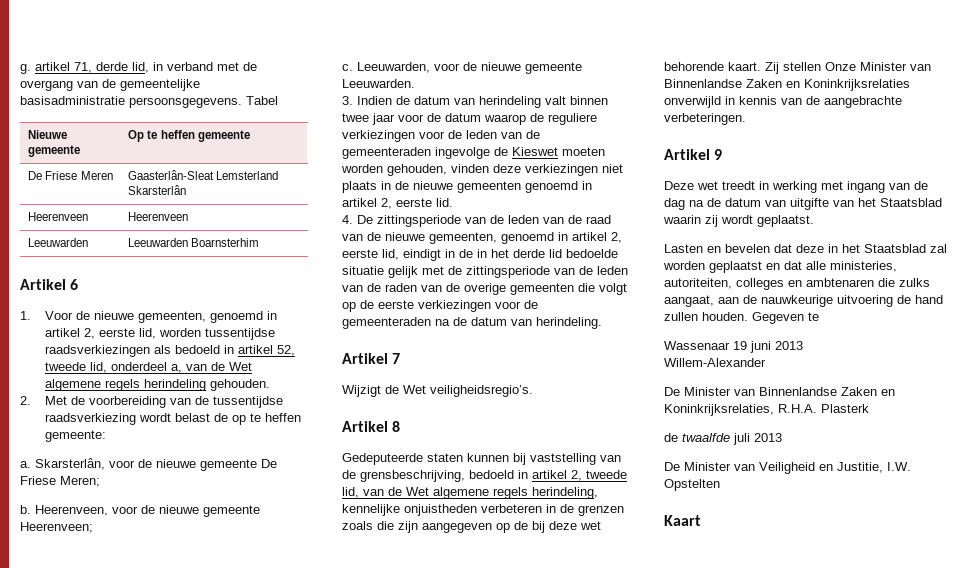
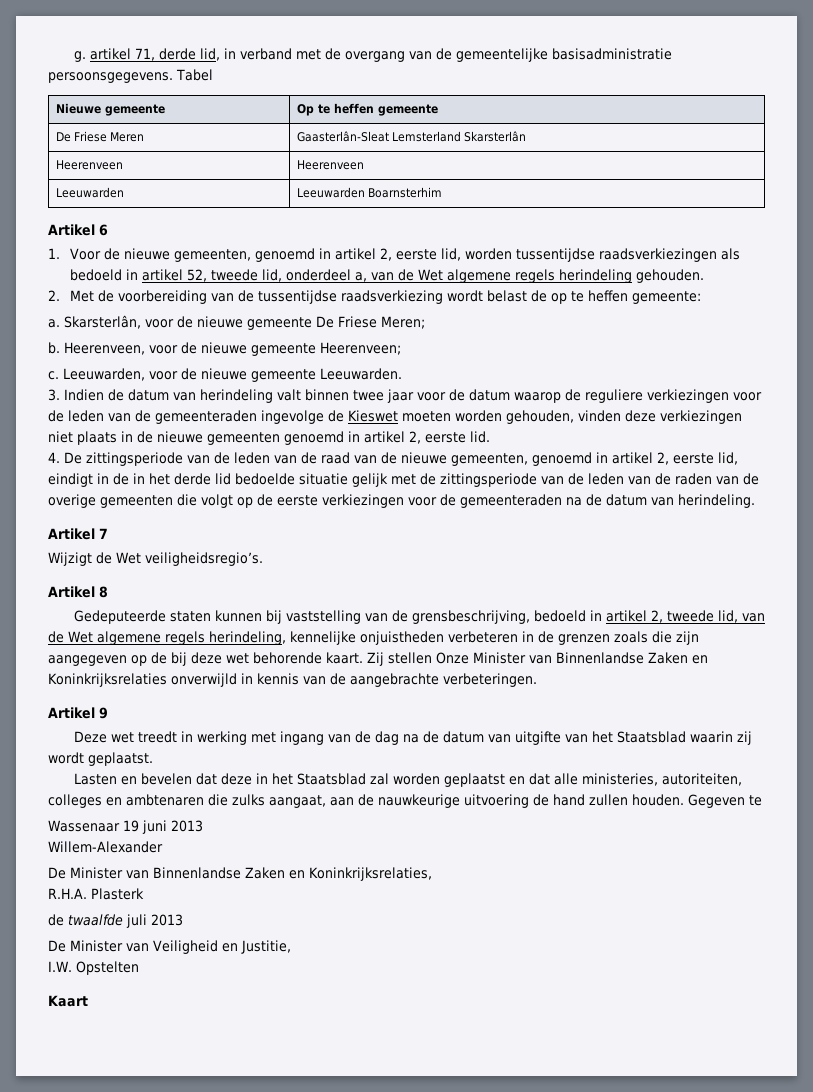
(774, 410) none -> (432, 874) //
(883, 467) none -> (291, 947) //

